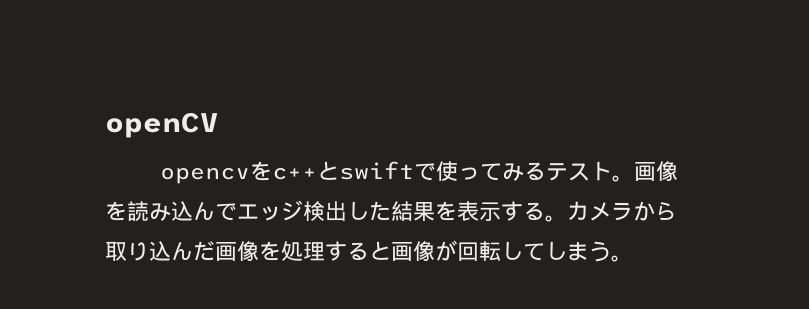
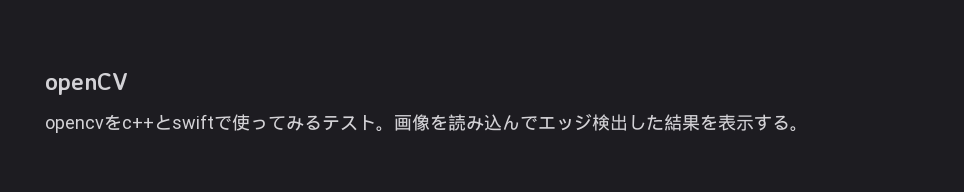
[567,201,677,221] [105,240,633,262] カメラから取り込んだ画像を処理すると画像が回転してしまう。 -> (808, 129) none

